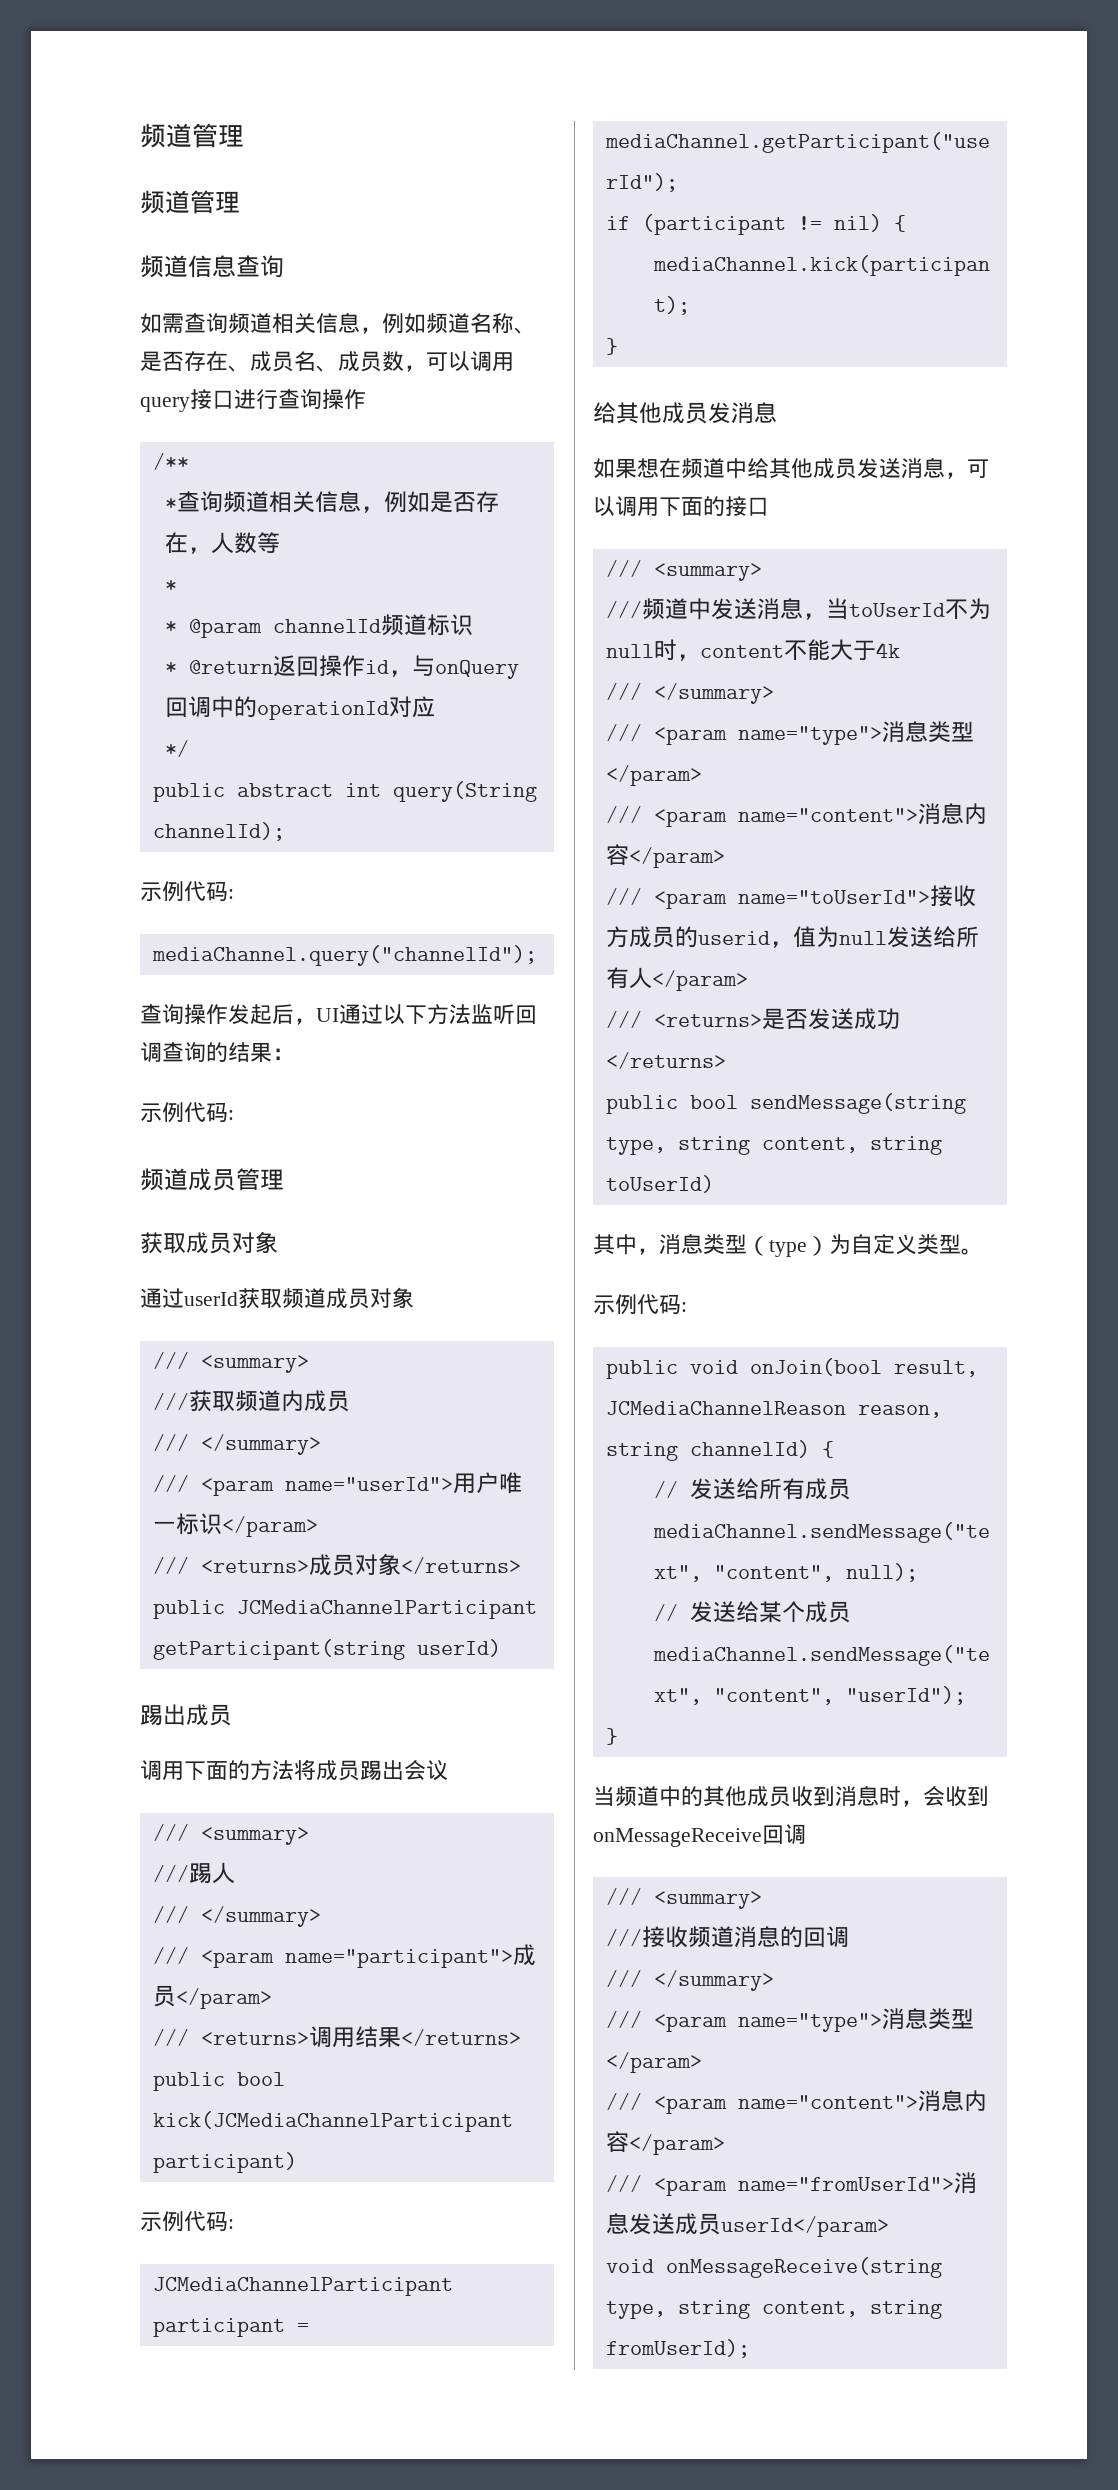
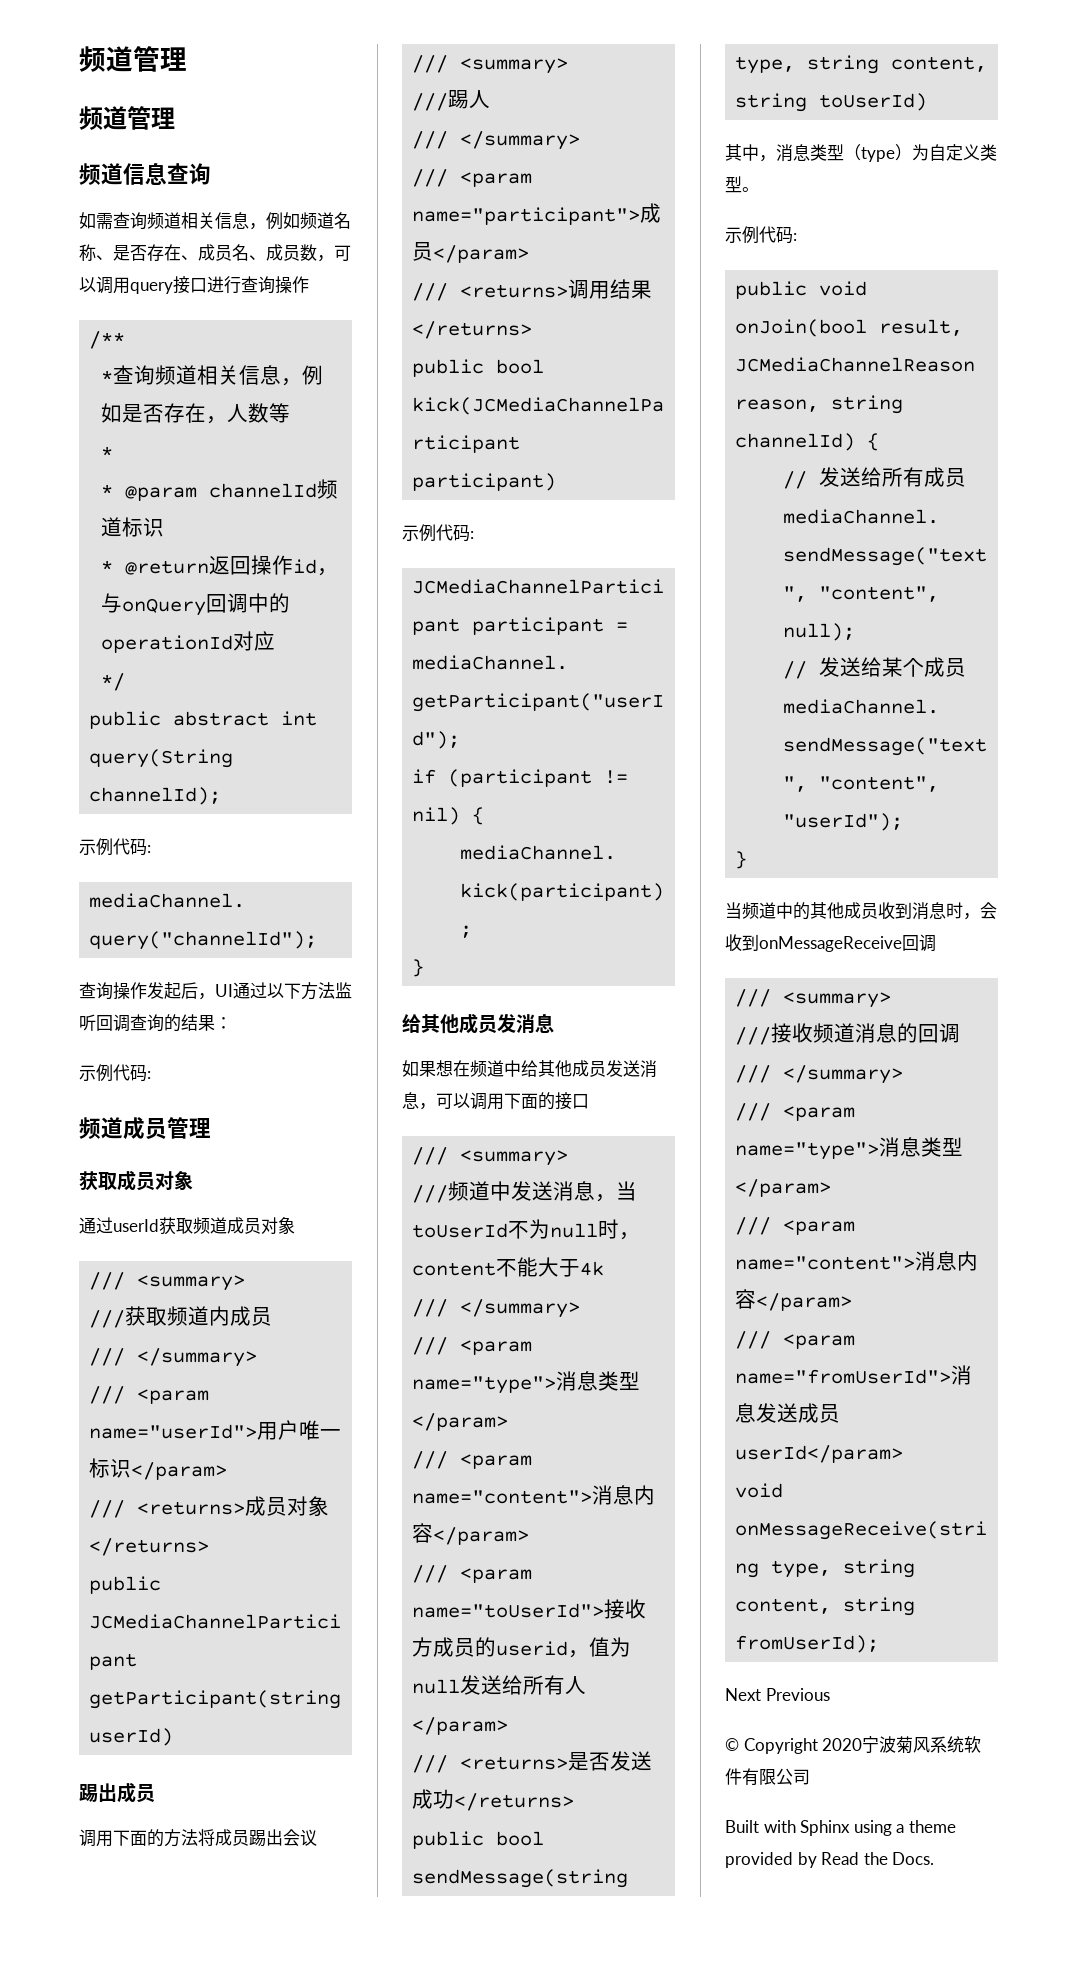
(750, 2348) none -> [725,1688,830,1701] [725,1736,982,1754] [725,1768,810,1786] [725,1820,956,1836] [725,1852,935,1868] // Next Previous // © Copyright 2020宁波菊风系统软件有限公司 // Built with Sphinx using a theme provided by Read the Docs.

